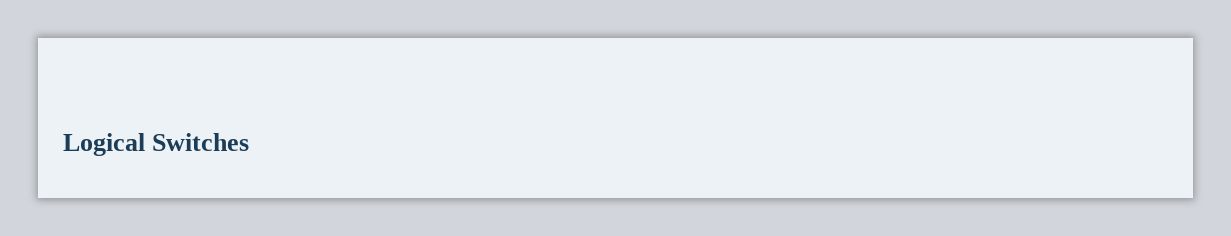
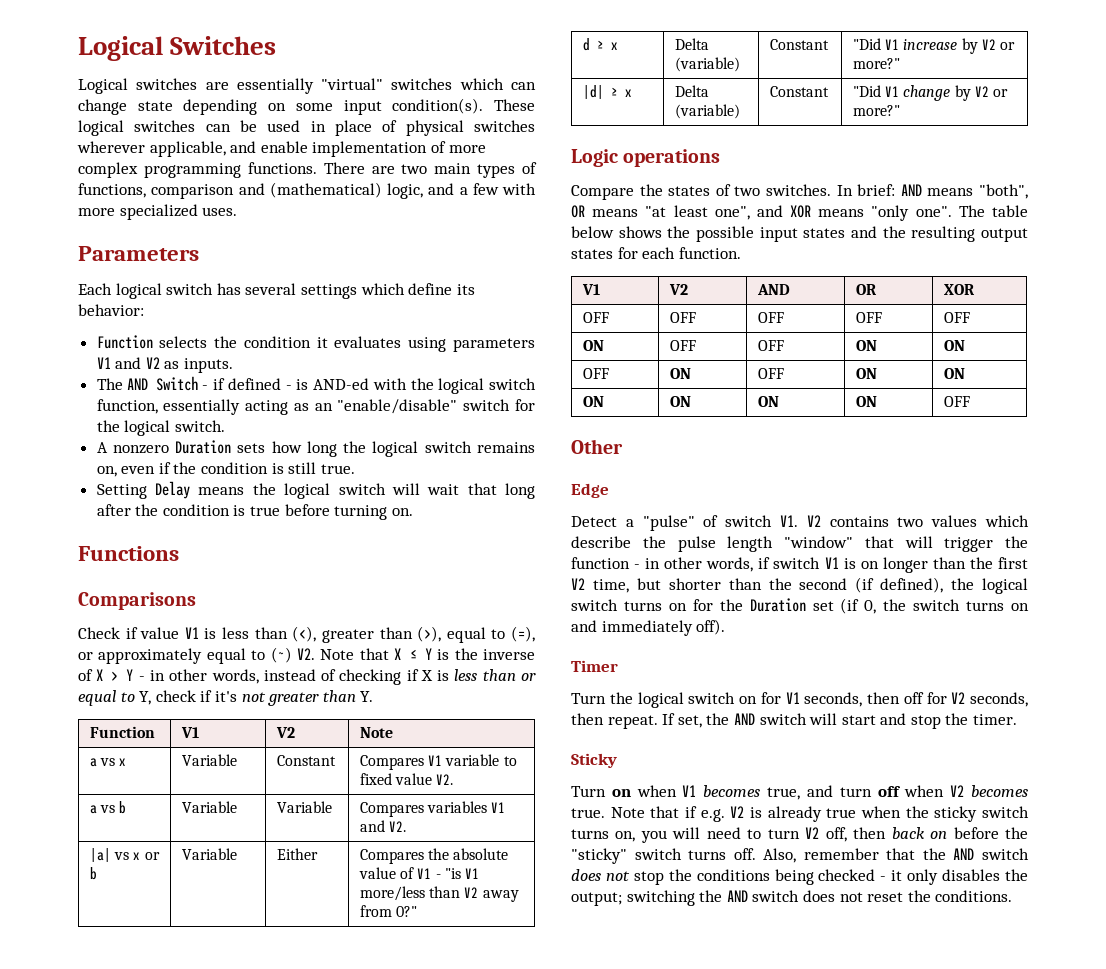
(250, 142) none -> [78,78,536,94] [78,98,535,115] [78,120,535,136] [77,141,486,157] [78,162,537,178] [78,182,536,199] [78,204,238,220] [78,246,199,261] [78,283,475,299] [78,304,144,316] [96,335,535,352] [96,357,234,373] [96,376,536,394] [96,399,535,415] [96,420,225,436] [96,440,535,457] [96,462,355,477] [96,481,535,499] [96,504,413,520] [78,546,179,561] [78,592,196,610] [78,626,536,643] [78,647,535,664] [78,669,537,685] [78,690,374,706] [89,726,155,738] [180,727,199,738] [275,727,295,738] [359,727,393,738] [89,758,127,767] [181,754,237,766] [276,755,336,766] [359,754,517,770] [359,773,454,785] [89,801,127,814] [181,801,237,813] [276,801,332,813] [359,801,506,817] [359,820,407,832] [89,848,160,862] [89,867,97,880] [181,848,237,860] [276,848,318,860] [359,848,509,864] [358,867,479,879] [359,886,519,902] [359,905,418,917] [582,38,618,51] [674,38,709,50] [674,57,740,72] [769,39,829,50] [852,38,1015,54] [852,58,900,69] [582,85,632,99] [674,85,709,97] [674,104,740,119] [769,86,829,97] [852,85,1008,101] [852,105,900,116] [571,149,721,167] [571,184,1028,200] [571,205,1028,221] [571,226,1028,242] [571,247,741,259] [581,284,600,295] [668,284,688,295] [756,284,790,295] [855,284,877,295] [943,284,975,295] [582,312,609,323] [669,312,696,323] [757,312,784,323] [855,312,882,323] [943,312,970,323] [582,340,604,351] [669,340,696,351] [757,340,784,351] [855,340,877,351] [943,340,965,351] [582,368,609,379] [669,368,691,379] [757,368,784,379] [855,368,877,379] [943,368,965,379] [582,396,604,407] [669,396,691,407] [757,396,779,407] [855,396,877,407] [943,396,970,407] [571,439,623,454] [571,483,609,498] [571,515,1029,531] [571,536,1028,552] [571,557,1028,573] [571,577,1028,594] [571,598,1029,614] [571,619,726,636] [571,660,618,672] [571,692,1028,708] [571,713,1018,729] [571,753,617,768] [571,785,1028,800] [571,806,1029,822] [571,827,1028,843] [571,848,1029,864] [571,869,1028,885] [571,890,1013,906] // Logical switches are essentially "virtual" switches which can change state depending on some input condition(s). These logical switches can be used in place of physical switches wherever applicable, and enable implementation of more complex programming functions. There are two main types of functions, comparison and (mathematical) logic, and a few with more specialized uses. // Parameters // Each logical switch has several settings which define its behavior: // Function selects the condition it evaluates using parameters V1 and V2 as inputs. // The AND Switch - if defined - is AND-ed with the logical switch function, essentially acting as an "enable/disable" switch for the logical switch. // A nonzero Duration sets how long the logical switch remains on, even if the condition is still true. // Setting Delay means the logical switch will wait that long after the condition is true before turning on. // Functions // Comparisons // Check if value V1 is less than (<), greater than (>), equal to (=), or approximately equal to (~) V2. Note that X ≤ Y is the inverse of X > Y - in other words, instead of checking if X is less than or equal to Y, check if it's not greater than Y. // Function | V1 | V2 | Note // a vs x | Variable | Constant | Compares V1 variable to fixed value V2. // a vs b | Variable | Variable | Compares variables V1 and V2. // |a| vs x or b | Variable | Either | Compares the absolute value of V1 - "is V1 more/less than V2 away from 0?" // d ≥ x | Delta (variable) | Constant | "Did V1 increase by V2 or more?" // |d| ≥ x | Delta (variable) | Constant | "Did V1 change by V2 or more?" // Logic operations // Compare the states of two switches. In brief: AND means "both", OR means "at least one", and XOR means "only one". The table below shows the possible input states and the resulting output states for each function. // V1 | V2 | AND | OR | XOR // OFF | OFF | OFF | OFF | OFF // ON | OFF | OFF | ON | ON // OFF | ON | OFF | ON | ON // ON | ON | ON | ON | OFF // Other // Edge // Detect a "pulse" of switch V1. V2 contains two values which describe the pulse length "window" that will trigger the function - in other words, if switch V1 is on longer than the first V2 time, but shorter than the second (if defined), the logical switch turns on for the Duration set (if 0, the switch turns on and immediately off). // Timer // Turn the logical switch on for V1 seconds, then off for V2 seconds, then repeat. If set, the AND switch will start and stop the timer. // Sticky // Turn on when V1 becomes true, and turn off when V2 becomes true. Note that if e.g. V2 is already true when the sticky switch turns on, you will need to turn V2 off, then back on before the "sticky" switch turns off. Also, remember that the AND switch does not stop the conditions being checked - it only disables the output; switching the AND switch does not reset the conditions.

